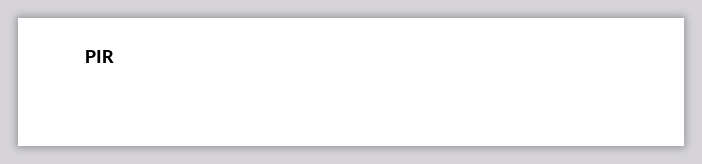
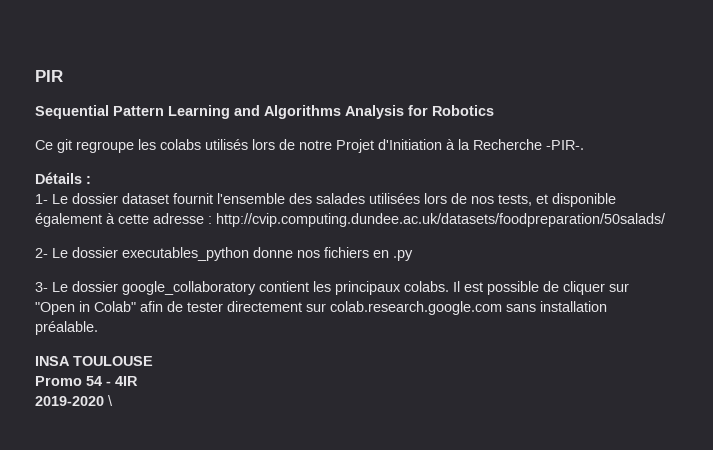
(114, 56) none -> [35,105,494,119] [35,139,584,153] [35,172,91,184] [35,193,616,207] [35,213,666,227] [35,247,413,261] [35,281,629,295] [35,301,607,315] [35,321,98,335] [35,356,153,366] [35,376,138,386] [35,395,113,406] // Sequential Pattern Learning and Algorithms Analysis for Robotics // Ce git regroupe les colabs utilisés lors de notre Projet d'Initiation à la Recherche -PIR-. // Détails : // 1- Le dossier dataset fournit l'ensemble des salades utilisées lors de nos tests, et disponible également à cette adresse : http://cvip.computing.dundee.ac.uk/datasets/foodpreparation/50salads/ // 2- Le dossier executables_python donne nos fichiers en .py // 3- Le dossier google_collaboratory contient les principaux colabs. Il est possible de cliquer sur "Open in Colab" afin de tester directement sur colab.research.google.com sans installation préalable. // INSA TOULOUSE // Promo 54 - 4IR // 2019-2020 \

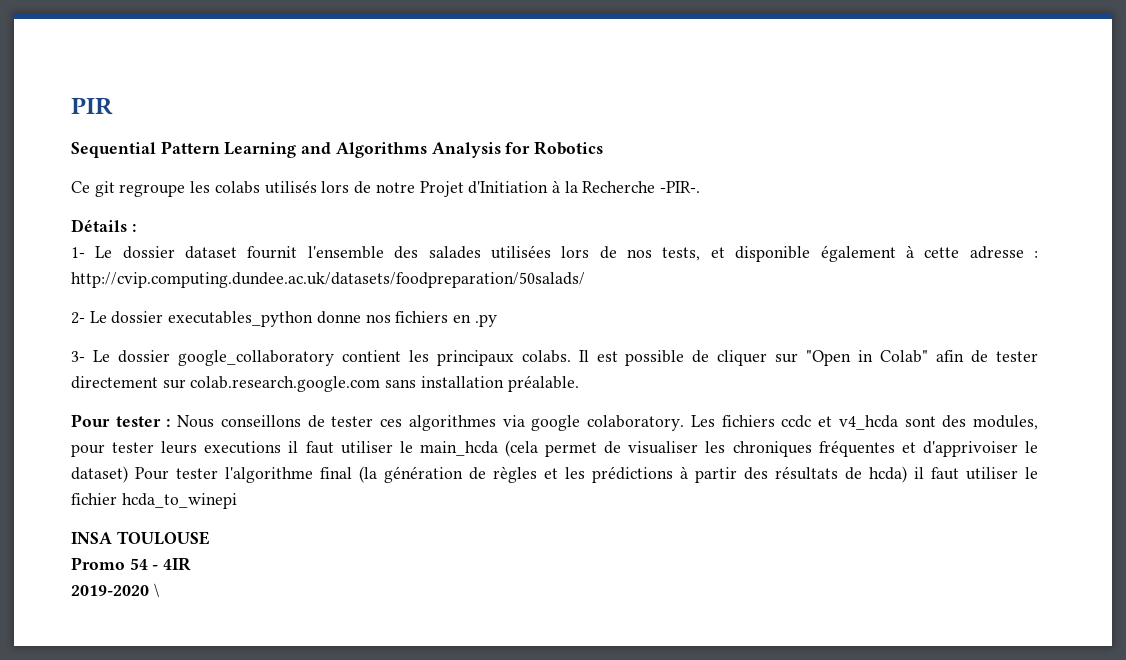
(98, 328) none -> [71,414,1038,431] [71,440,1038,457] [71,466,1038,483] [71,493,237,509] // Pour tester : Nous conseillons de tester ces algorithmes via google colaboratory. Les fichiers ccdc et v4_hcda sont des modules, pour tester leurs executions il faut utiliser le main_hcda (cela permet de visualiser les chroniques fréquentes et d'apprivoiser le dataset) Pour tester l'algorithme final (la génération de règles et les prédictions à partir des résultats de hcda) il faut utiliser le fichier hcda_to_winepi

